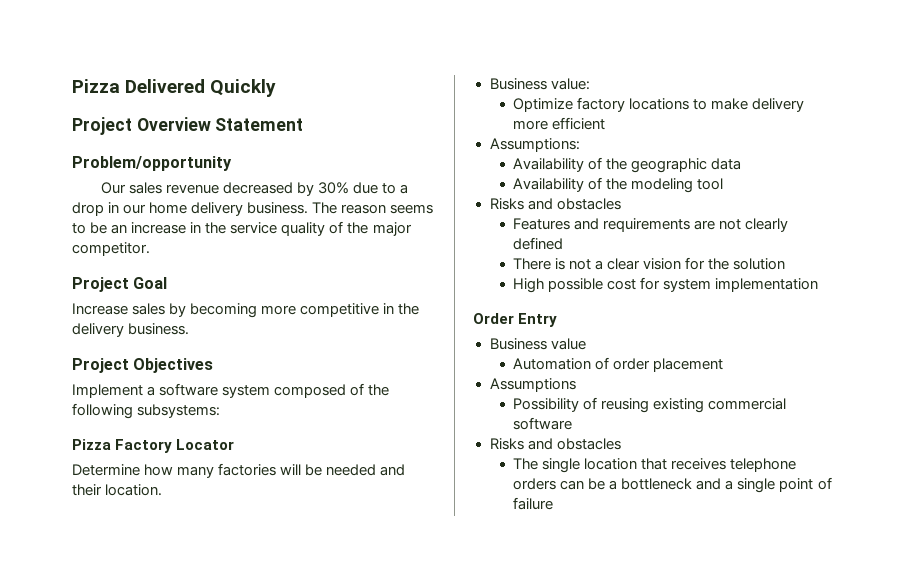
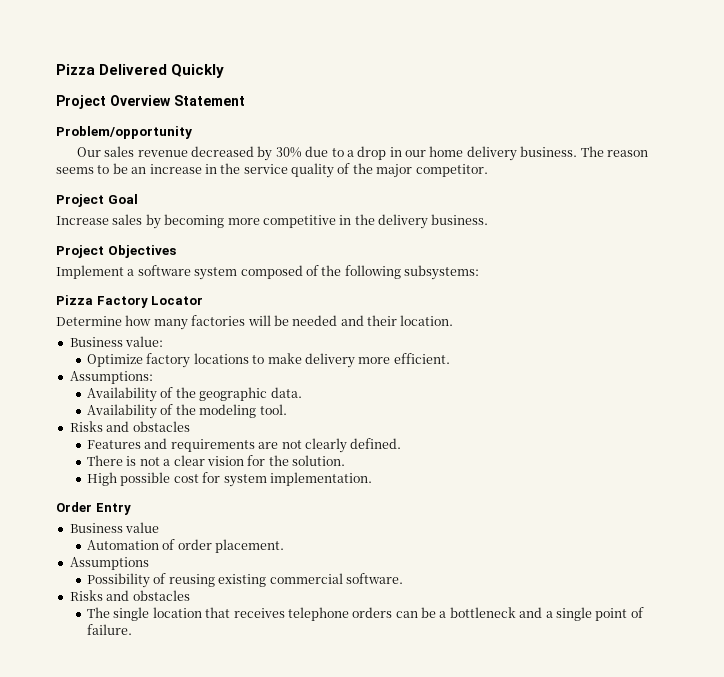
[552,117,606,130] efficient -> [393,353,450,364] efficient.
[711,158,742,170] data -> [270,387,302,398] data.
[697,178,724,190] tool -> [259,404,287,415] tool.
[513,237,564,250] defined -> [350,438,402,449] defined.
[733,258,786,270] solution -> [292,455,346,466] solution.
[715,278,819,292] implementation -> [269,472,372,486] implementation.
[653,358,724,372] placement -> [215,539,285,553] placement.
[513,417,573,430] software -> [345,573,403,584] software.
[513,497,554,510] failure -> [87,624,133,635] failure.

